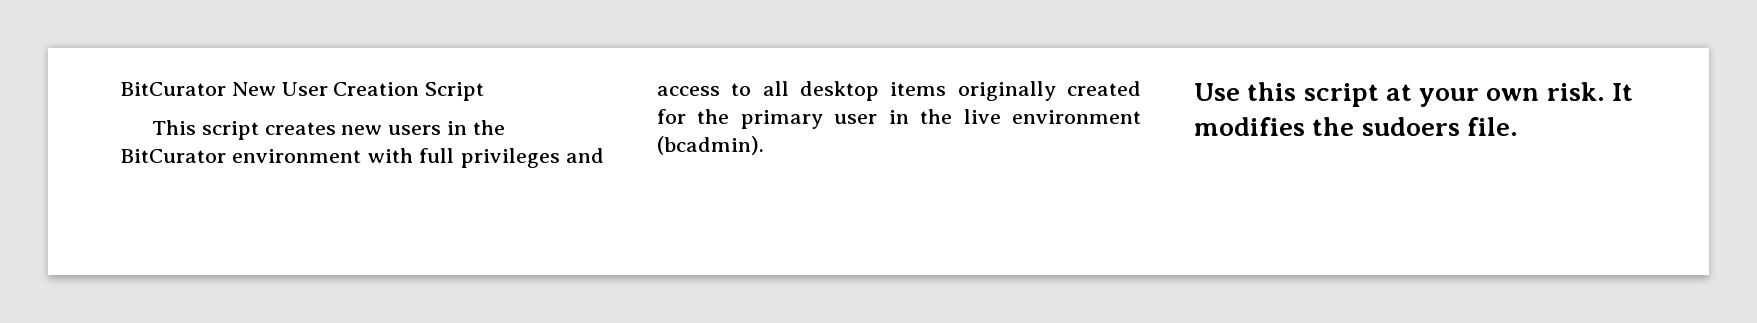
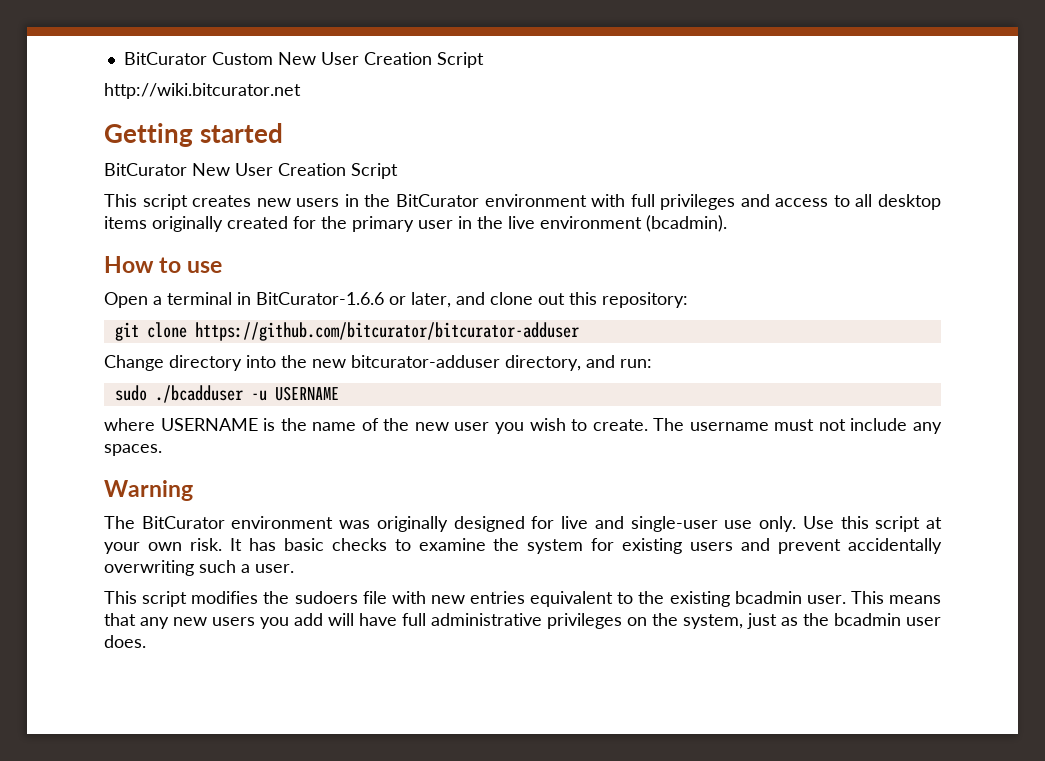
[120,82,226,96] BitCurator -> [123,52,484,68] [104,83,301,99] [104,123,283,147] [104,163,187,176] BitCurator Custom New User Creation Script // http://wiki.bitcurator.net // Getting started // BitCurator
(764, 145) none -> [104,256,223,273] [104,292,688,308] [114,322,579,341] [104,355,652,371] [114,385,339,403] [104,418,942,434] [104,444,162,456] [104,480,193,501] [104,516,797,532] How to use // Open a terminal in BitCurator-1.6.6 or later, and clone out this repository: // git clone https://github.com/bitcurator/bitcurator-adduser // Change directory into the new bitcurator-adduser directory, and run: // sudo ./bcadduser -u USERNAME // where USERNAME is the name of the new user you wish to create. The username must not include any spaces. // Warning // The BitCurator environment was originally designed for live and single-user use only.
[1194,117,1518,136] modifies the sudoers file. -> [248,538,942,554] [104,560,294,576] [104,591,941,607] [104,613,941,629] [104,635,146,648] has basic checks to examine the system for existing users and prevent accidentally overwriting such a user. // This script modifies the sudoers file with new entries equivalent to the existing bcadmin user. This means that any new users you add will have full administrative privileges on the system, just as the bcadmin user does.

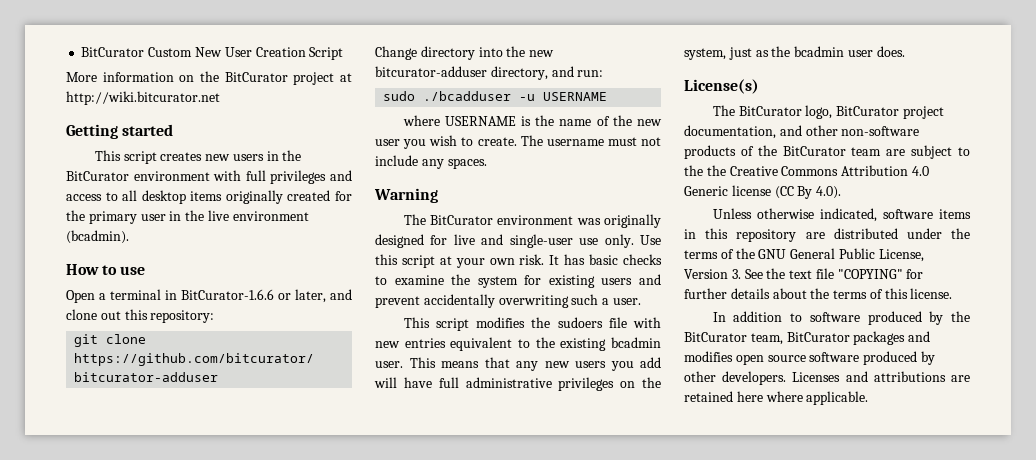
[104,83,301,99] [104,123,283,147] [104,163,398,179] http://wiki.bitcurator.net // Getting started // BitCurator New User Creation Script -> [66,71,352,85] [66,91,220,105] [66,124,174,139] More information on the BitCurator project at http://wiki.bitcurator.net // Getting started
(146, 641) none -> [684,79,759,94] [712,105,944,119] [684,125,920,139] [684,145,970,159] [684,165,929,176] [684,185,842,199] [712,208,971,222] [684,228,970,242] [684,248,924,262] [684,268,924,279] [684,288,953,299] [712,311,970,325] [684,331,931,345] [684,351,935,365] [684,371,970,385] [684,391,869,405] // License(s) // The BitCurator logo, BitCurator project documentation, and other non-software products of the BitCurator team are subject to the the Creative Commons Attribution 4.0 Generic license (CC By 4.0). // Unless otherwise indicated, software items in this repository are distributed under the terms of the GNU General Public License, Version 3. See the text file "COPYING" for further details about the terms of this license. // In addition to software produced by the BitCurator team, BitCurator packages and modifies open source software produced by other developers. Licenses and attributions are retained here where applicable.

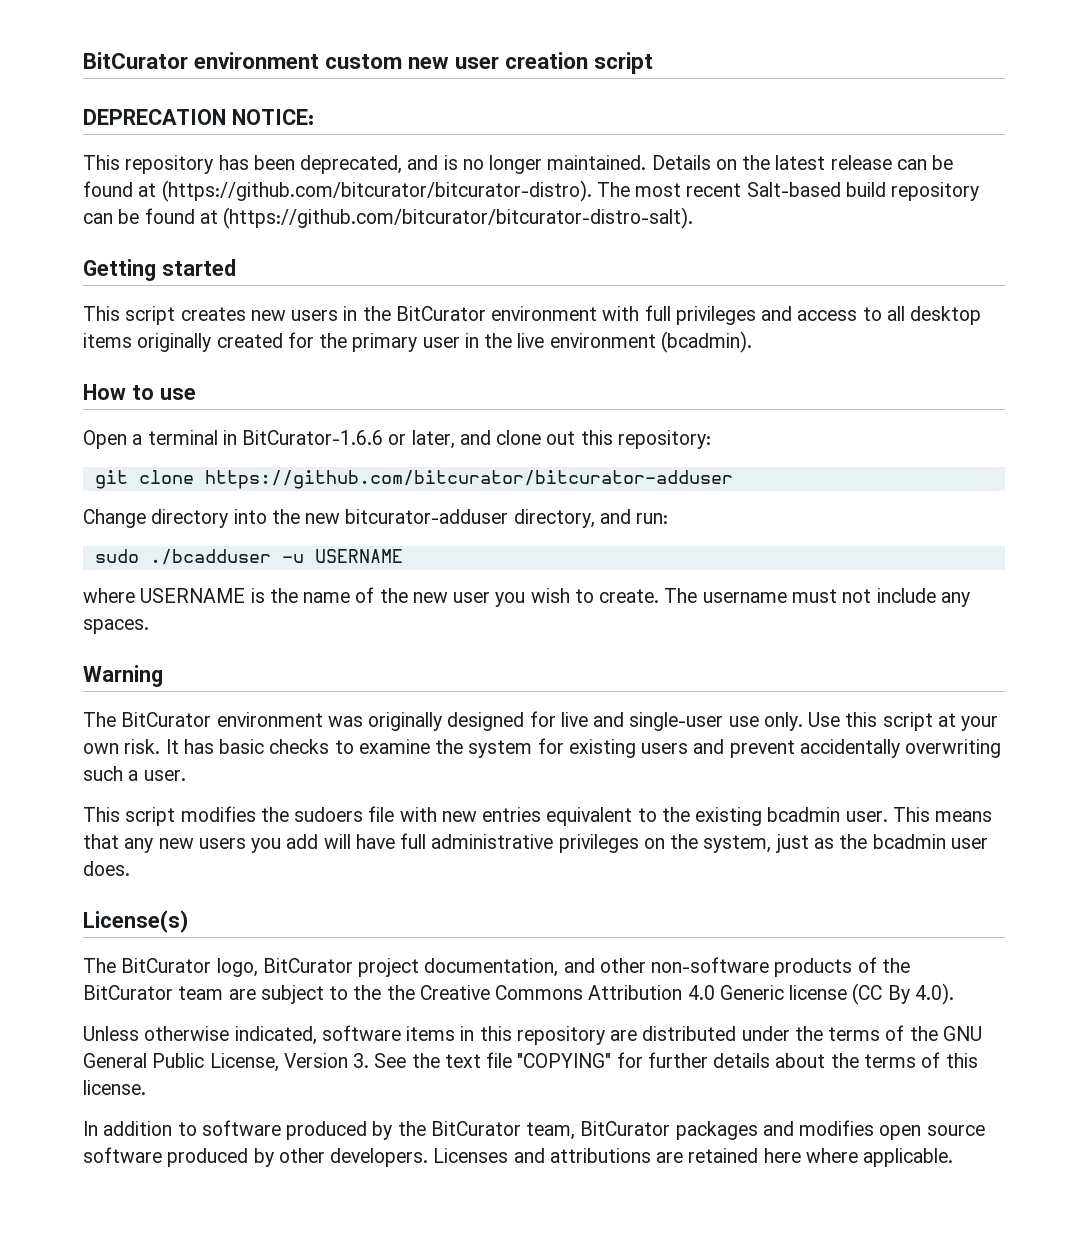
[81,47,344,60] [66,71,352,85] [66,91,220,105] BitCurator Custom New User Creation Script // More information on the BitCurator project at http://wiki.bitcurator.net -> [83,52,654,74] [83,109,314,125] [83,155,954,174] [83,180,980,202] [83,207,694,229] BitCurator environment custom new user creation script // DEPRECATION NOTICE: // This repository has been deprecated, and is no longer maintained. Details on the latest release can be found at (https://github.com/bitcurator/bitcurator-distro). The most recent Salt-based build repository can be found at (https://github.com/bitcurator/bitcurator-distro-salt).

